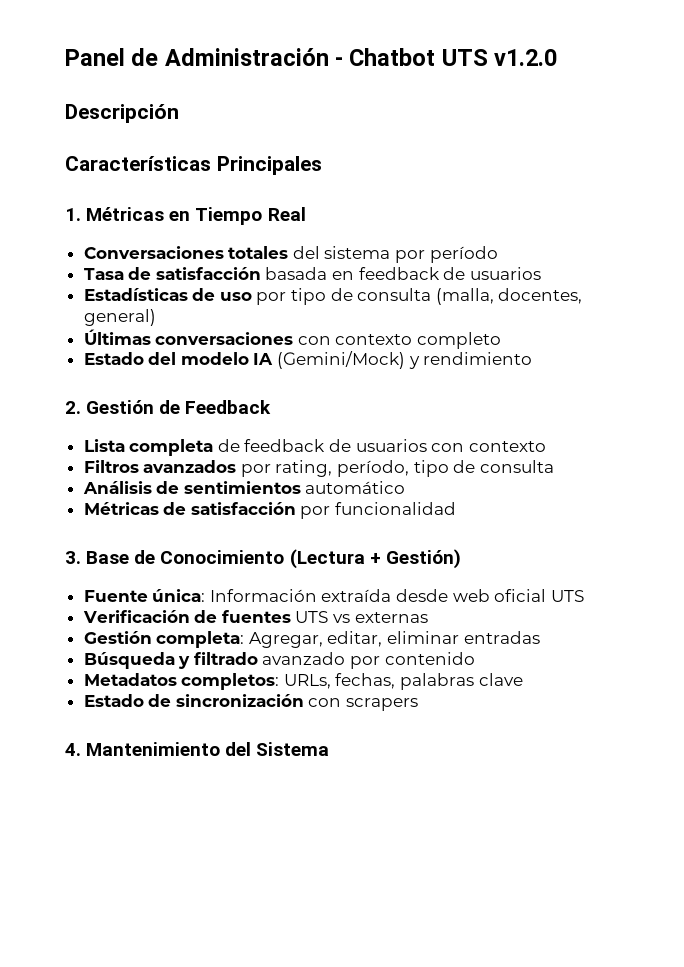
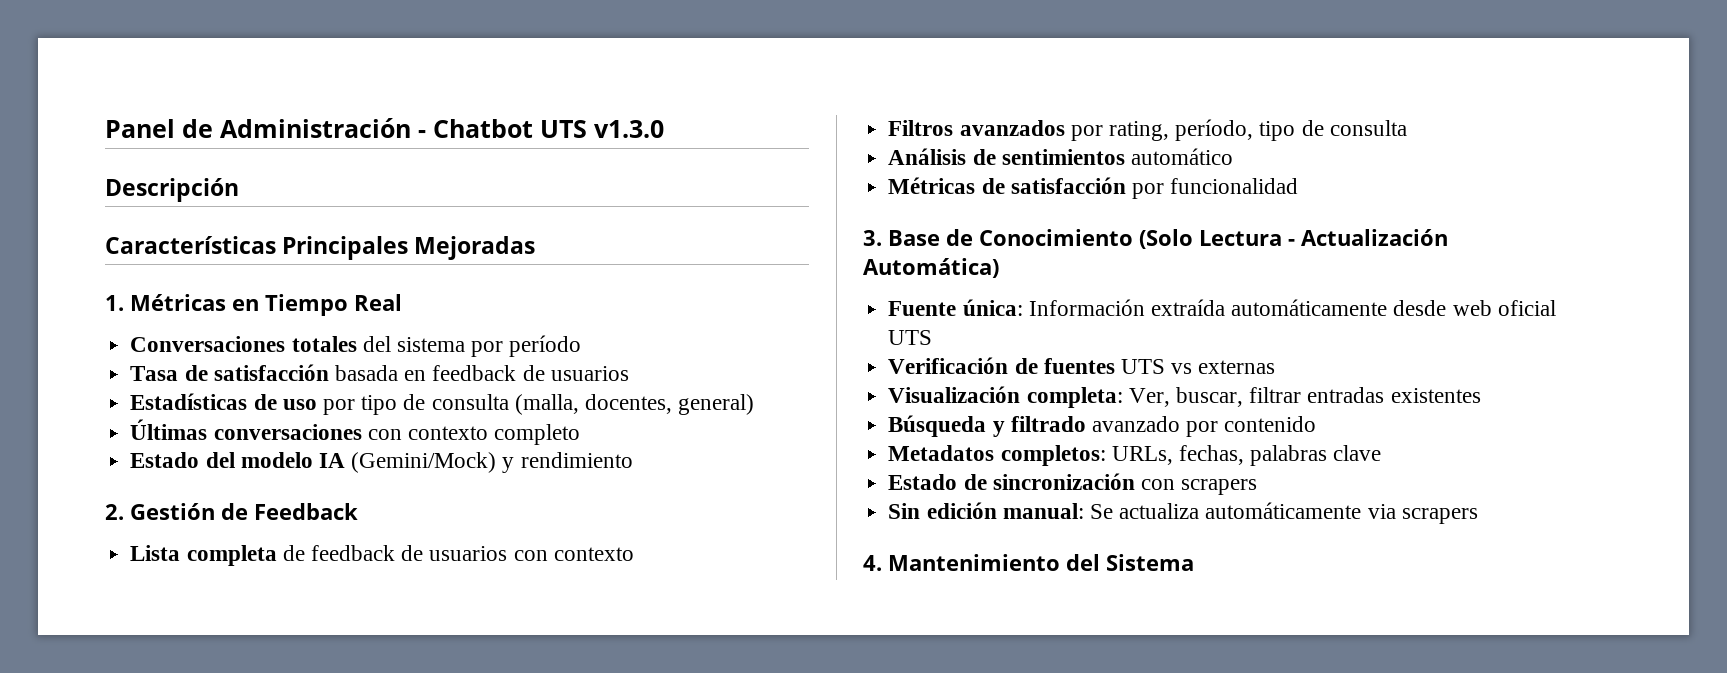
[494,49,558,66] v1.2.0 -> [594,120,664,138] v1.3.0
(322, 165) none -> [414,236,536,260] Mejoradas
[289,549,461,569] (Lectura + Gestión) -> [1139,229,1448,249] [863,258,999,278] (Solo Lectura - Actualización Automática)
(392, 595) none -> [1231,299,1388,316] automáticamente
[83,631,460,648] Gestión completa: Agregar, editar, eliminar -> [888,386,1302,408] Visualización completa: Ver, buscar, filtrar
(540, 637) none -> [1390,388,1481,403] existentes
(419, 704) none -> [888,502,1478,524] // Sin edición manual: Se actualiza automáticamente via scrapers

